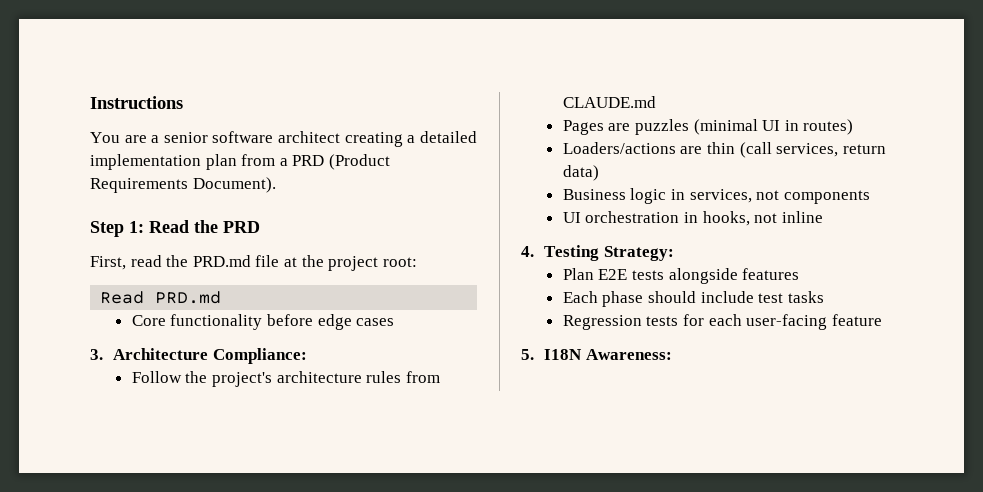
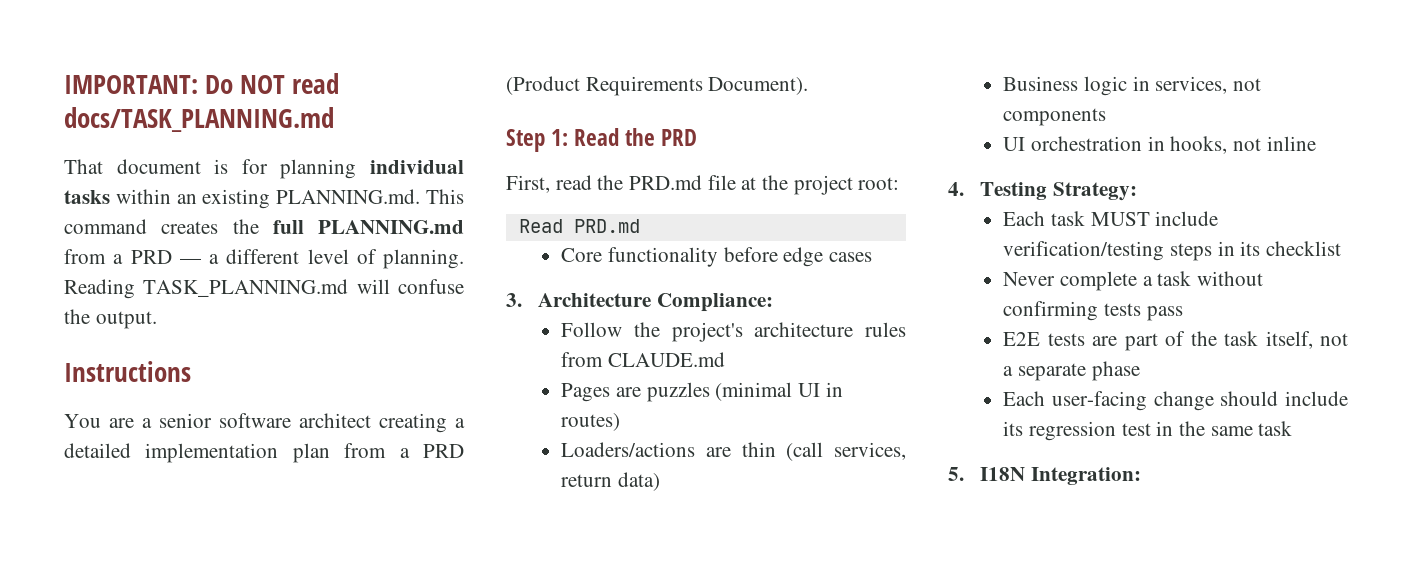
(90, 102) none -> [64,73,340,94] [64,107,334,132] [64,159,464,179] [64,189,464,209] [64,219,464,234] [64,249,464,269] [64,279,464,299] [64,309,157,329] IMPORTANT: Do NOT read docs/TASK_PLANNING.md // That document is for planning individual tasks within an existing PLANNING.md. This command creates the full PLANNING.md from a PRD — a different level of planning. Reading TASK_PLANNING.md will confuse the output. //
[562,268,800,284] [562,291,824,307] [562,314,882,330] Plan E2E tests alongside features // Each phase should include test tasks // Regression tests for each user-facing feature -> [1003,211,1219,226] [1003,241,1342,261] [1003,271,1264,291] [1003,301,1183,321] [1003,331,1348,351] [1003,361,1140,381] [1003,391,1348,411] [1003,421,1293,441] Each task MUST include verification/testing steps in its checklist // Never complete a task without confirming tests pass // E2E tests are part of the task itself, not a separate phase // Each user-facing change should include its regression test in the same task
[585,349,672,360] Awareness: -> [1030,467,1141,485] Integration:

